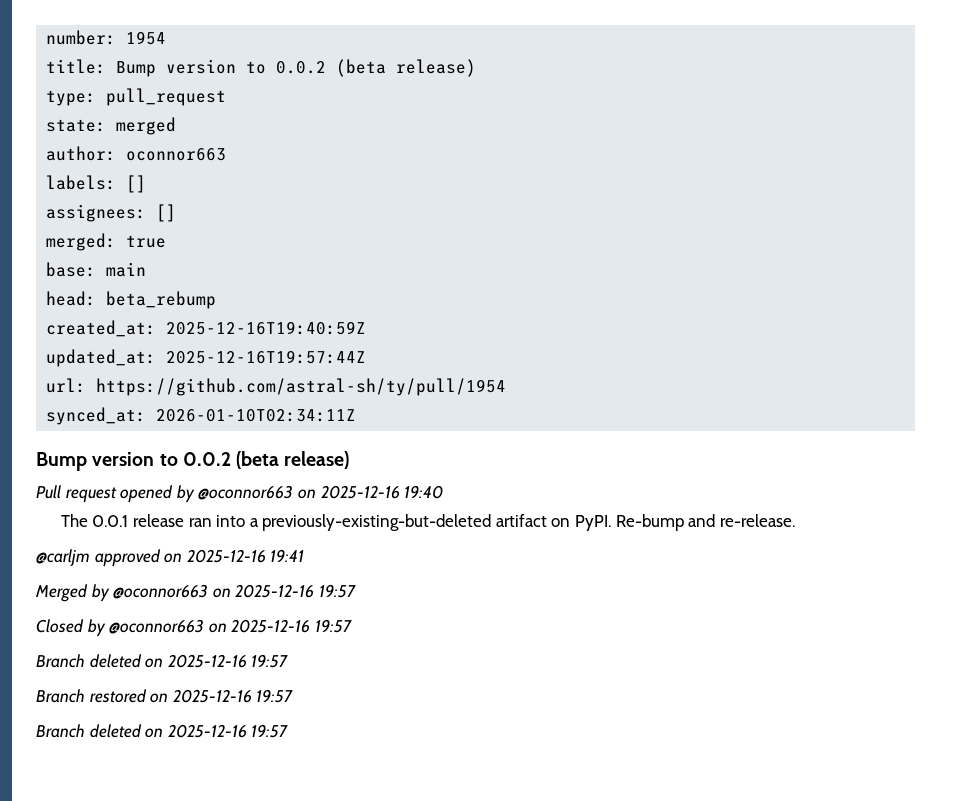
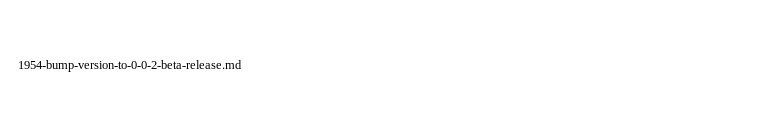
[46,30,167,45] [46,59,477,77] [46,88,227,106] [46,117,177,135] [46,146,227,161] [46,175,147,193] [46,204,177,222] [46,233,167,251] [46,262,147,277] [46,291,217,309] [46,320,367,337] [46,349,367,367] [46,378,507,396] [46,407,357,425] [36,451,350,471] [36,485,444,503] [60,514,795,531] [36,549,305,567] [35,584,356,602] [36,619,352,637] [36,654,289,668] [36,689,294,703] [36,724,289,738] number: 1954 // title: Bump version to 0.0.2 (beta release) // type: pull_request // state: merged // author: oconnor663 // labels: [] // assignees: [] // merged: true // base: main // head: beta_rebump // created_at: 2025-12-16T19:40:59Z // updated_at: 2025-12-16T19:57:44Z // url: https://github.com/astral-sh/ty/pull/1954 // synced_at: 2026-01-10T02:34:11Z // Bump version to 0.0.2 (beta release) // Pull request opened by @oconnor663 on 2025-12-16 19:40 // The 0.0.1 release ran into a previously-existing-but-deleted artifact on PyPI. Re-bump and re-release. // @carljm approved on 2025-12-16 19:41 // Merged by @oconnor663 on 2025-12-16 19:57 // Closed by @oconnor663 on 2025-12-16 19:57 // Branch deleted on 2025-12-16 19:57 // Branch restored on 2025-12-16 19:57 // Branch deleted on 2025-12-16 19:57 -> [18,60,242,72] 1954-bump-version-to-0-0-2-beta-release.md

